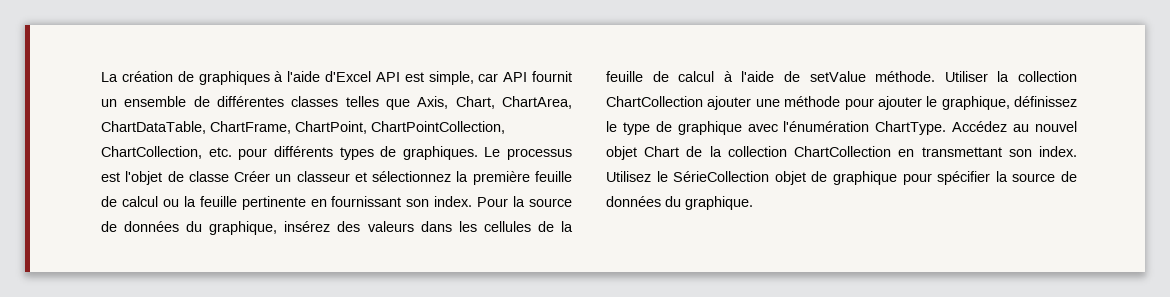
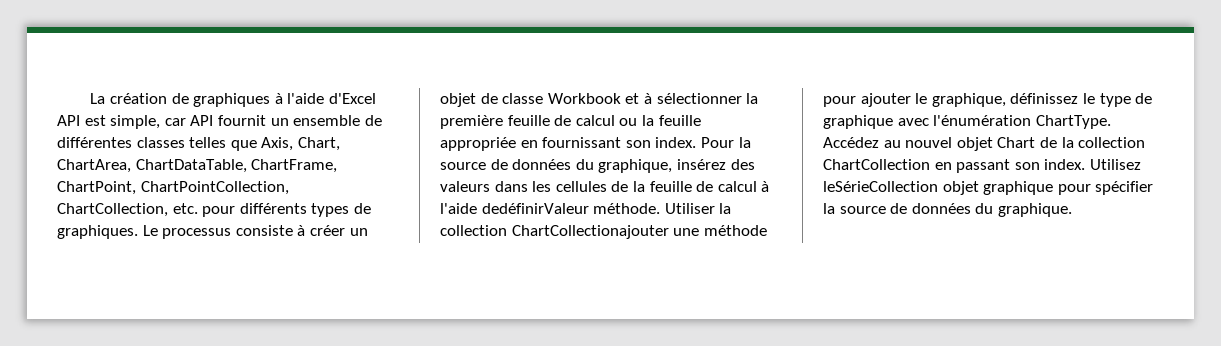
[101,171,452,185] est l'objet de classe Créer un classeur et sélectionnez -> [235,225,368,236] [440,93,742,107] consiste à créer un objet de classe Workbook et à sélectionner
[241,196,306,210] pertinente -> [440,137,516,151] appropriée
[784,71,866,82] de setValue -> [481,203,589,214] dedéfinirValeur
[606,96,752,110] ChartCollection ajouter -> [511,225,669,239] ChartCollectionajouter
[921,147,1002,157] transmettant -> [956,159,1011,173] passant
[656,171,828,185] le SérieCollection objet de -> [823,181,979,195] leSérieCollection objet

